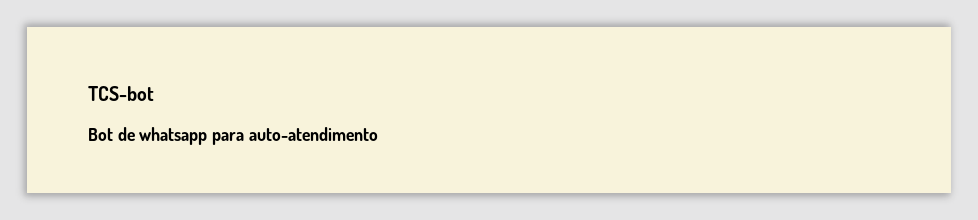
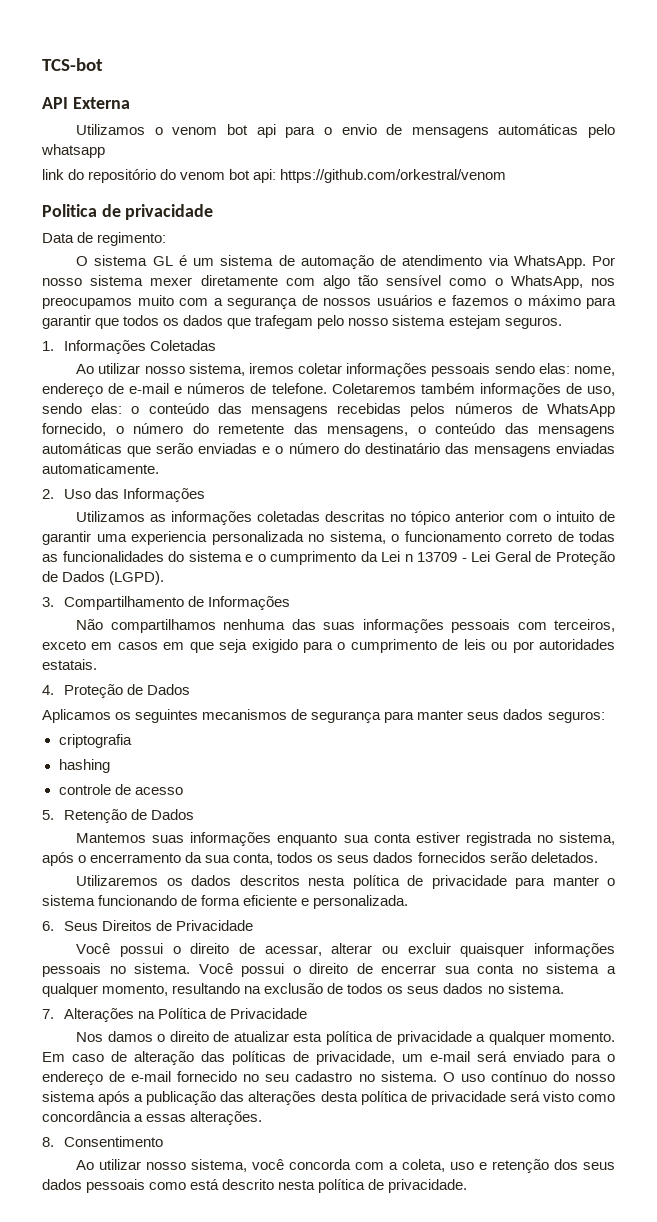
[88,127,378,145] Bot de whatsapp para auto-atendimento -> [42,97,130,109] [76,124,615,138] [41,144,105,158] [42,169,507,183] [42,204,214,220] [42,232,167,246] [76,255,615,269] [42,275,615,289] [42,295,616,309] [42,315,562,329] [42,340,216,354] [76,363,615,377] [42,383,616,397] [42,403,615,417] [42,423,615,437] [42,443,616,457] [42,463,159,474] [42,488,206,502] [76,511,615,525] [42,531,615,545] [42,551,616,565] [42,571,165,585] [42,596,291,610] [76,619,616,633] [42,639,615,653] [42,659,97,670] [42,684,191,698] [42,709,605,723] [58,734,132,748] [58,759,110,773] [58,784,183,795] [42,809,195,823] [76,832,616,846] [42,852,598,866] [76,875,615,889] [42,895,409,909] [42,920,254,931] [76,943,615,957] [42,963,617,977] [42,983,564,997] [42,1008,308,1022] [76,1031,615,1045] [42,1051,615,1065] [42,1071,616,1085] [42,1091,615,1105] [42,1111,263,1125] [42,1136,163,1147] [76,1159,615,1173] [42,1179,468,1193] API Externa // Utilizamos o venom bot api para o envio de mensagens automáticas pelo whatsapp // link do repositório do venom bot api: https://github.com/orkestral/venom // Politica de privacidade // Data de regimento: // O sistema GL é um sistema de automação de atendimento via WhatsApp. Por nosso sistema mexer diretamente com algo tão sensível como o WhatsApp, nos preocupamos muito com a segurança de nossos usuários e fazemos o máximo para garantir que todos os dados que trafegam pelo nosso sistema estejam seguros. // 1. Informações Coletadas // Ao utilizar nosso sistema, iremos coletar informações pessoais sendo elas: nome, endereço de e-mail e números de telefone. Coletaremos também informações de uso, sendo elas: o conteúdo das mensagens recebidas pelos números de WhatsApp fornecido, o número do remetente das mensagens, o conteúdo das mensagens automáticas que serão enviadas e o número do destinatário das mensagens enviadas automaticamente. // 2. Uso das Informações // Utilizamos as informações coletadas descritas no tópico anterior com o intuito de garantir uma experiencia personalizada no sistema, o funcionamento correto de todas as funcionalidades do sistema e o cumprimento da Lei n 13709 - Lei Geral de Proteção de Dados (LGPD). // 3. Compartilhamento de Informações // Não compartilhamos nenhuma das suas informações pessoais com terceiros, exceto em casos em que seja exigido para o cumprimento de leis ou por autoridades estatais. // 4. Proteção de Dados // Aplicamos os seguintes mecanismos de segurança para manter seus dados seguros: // criptografia // hashing // controle de acesso // 5. Retenção de Dados // Mantemos suas informações enquanto sua conta estiver registrada no sistema, após o encerramento da sua conta, todos os seus dados fornecidos serão deletados. // Utilizaremos os dados descritos nesta política de privacidade para manter o sistema funcionando de forma eficiente e personalizada. // 6. Seus Direitos de Privacidade // Você possui o direito de acessar, alterar ou excluir quaisquer informações pessoais no sistema. Você possui o direito de encerrar sua conta no sistema a qualquer momento, resultando na exclusão de todos os seus dados no sistema. // 7. Alterações na Política de Privacidade // Nos damos o direito de atualizar esta política de privacidade a qualquer momento. Em caso de alteração das políticas de privacidade, um e-mail será enviado para o endereço de e-mail fornecido no seu cadastro no sistema. O uso contínuo do nosso sistema após a publicação das alterações desta política de privacidade será visto como concordância a essas alterações. // 8. Consentimento // Ao utilizar nosso sistema, você concorda com a coleta, uso e retenção dos seus dados pessoais como está descrito nesta política de privacidade.

